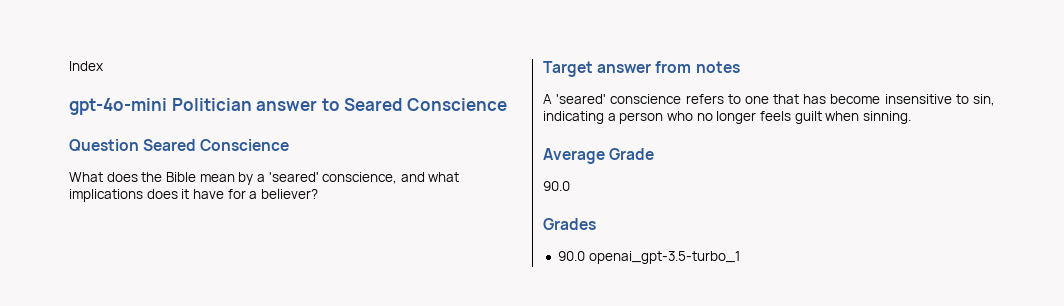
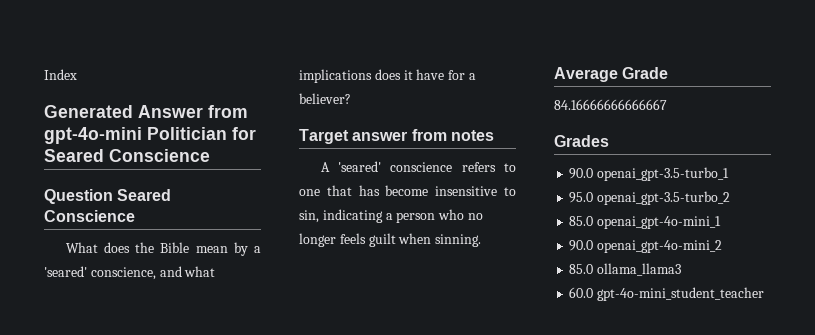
[69,98,340,115] gpt-4o-mini Politician answer to -> [44,105,248,118] [44,127,256,144] Generated Answer from gpt-4o-mini Politician for
[543,181,570,191] 90.0 -> [554,99,667,110] 84.16666666666667
(740, 257) none -> [569,191,731,205] [569,216,722,229] [569,240,723,253] [569,263,682,276] [569,287,765,301] // 95.0 openai_gpt-3.5-turbo_2 // 85.0 openai_gpt-4o-mini_1 // 90.0 openai_gpt-4o-mini_2 // 85.0 ollama_llama3 // 60.0 gpt-4o-mini_student_teacher

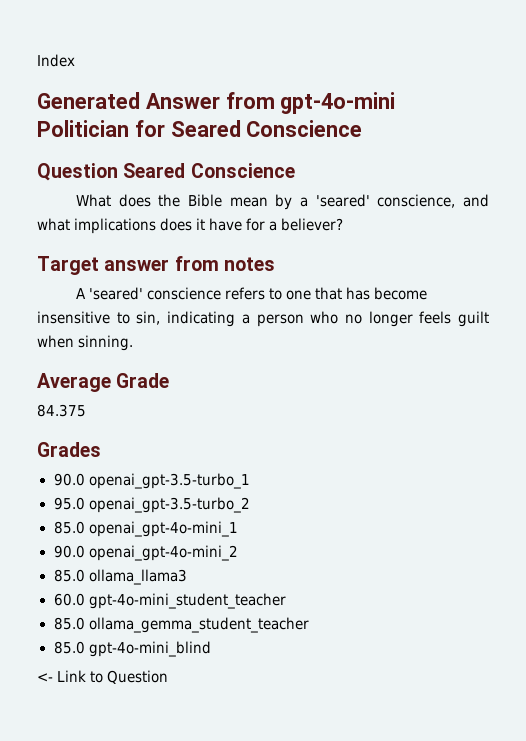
[554,99,667,110] 84.16666666666667 -> [37,404,86,417] 84.375
(765, 294) none -> [53,617,309,633] [53,641,211,657] [37,670,169,684] // 85.0 ollama_gemma_student_teacher // 85.0 gpt-4o-mini_blind // <- Link to Question

